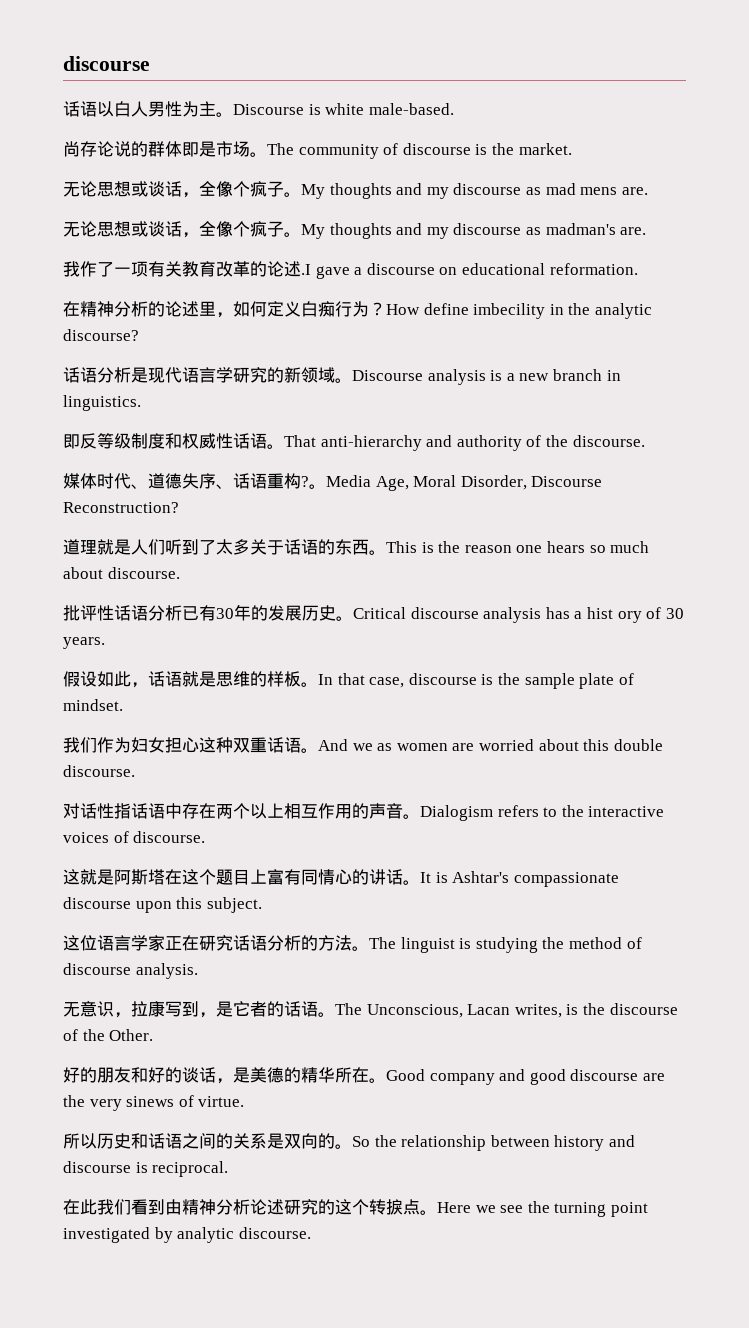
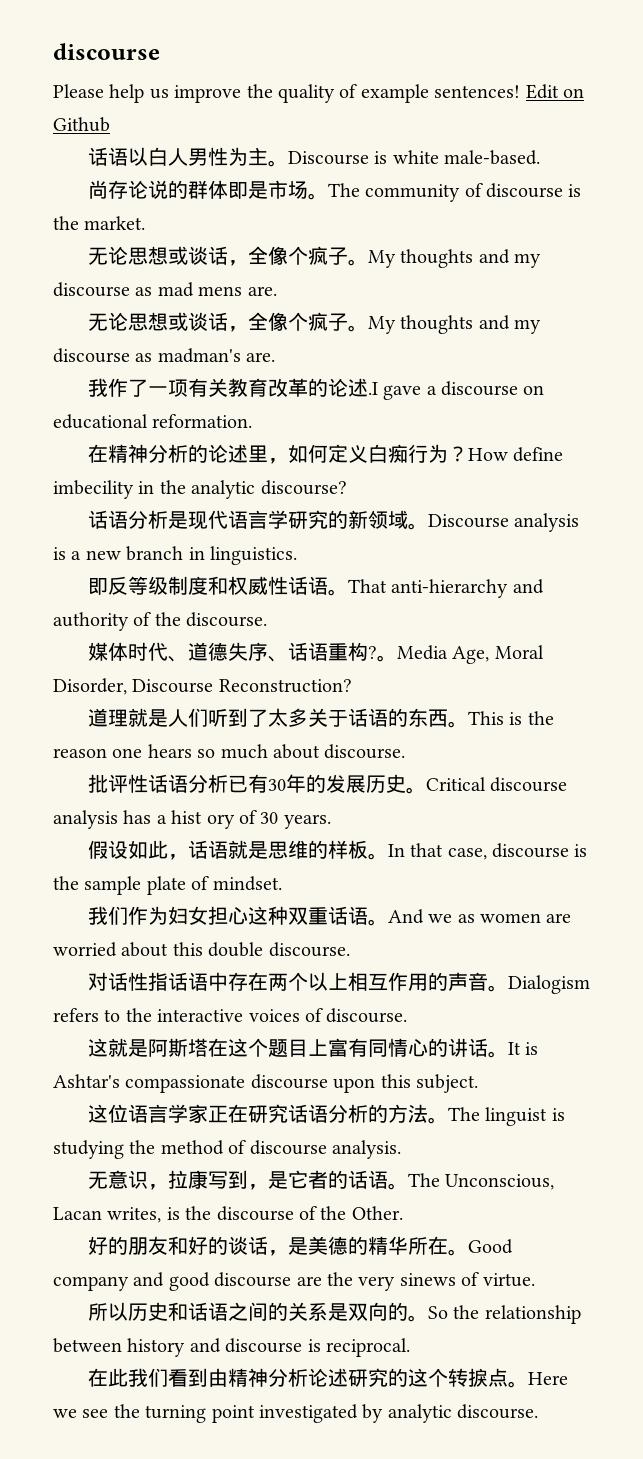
[63,56,150,71] discourse -> [53,43,160,60] [53,84,584,103] [53,117,110,132] discourse // Please help us improve the quality of example sentences! Edit on Github

